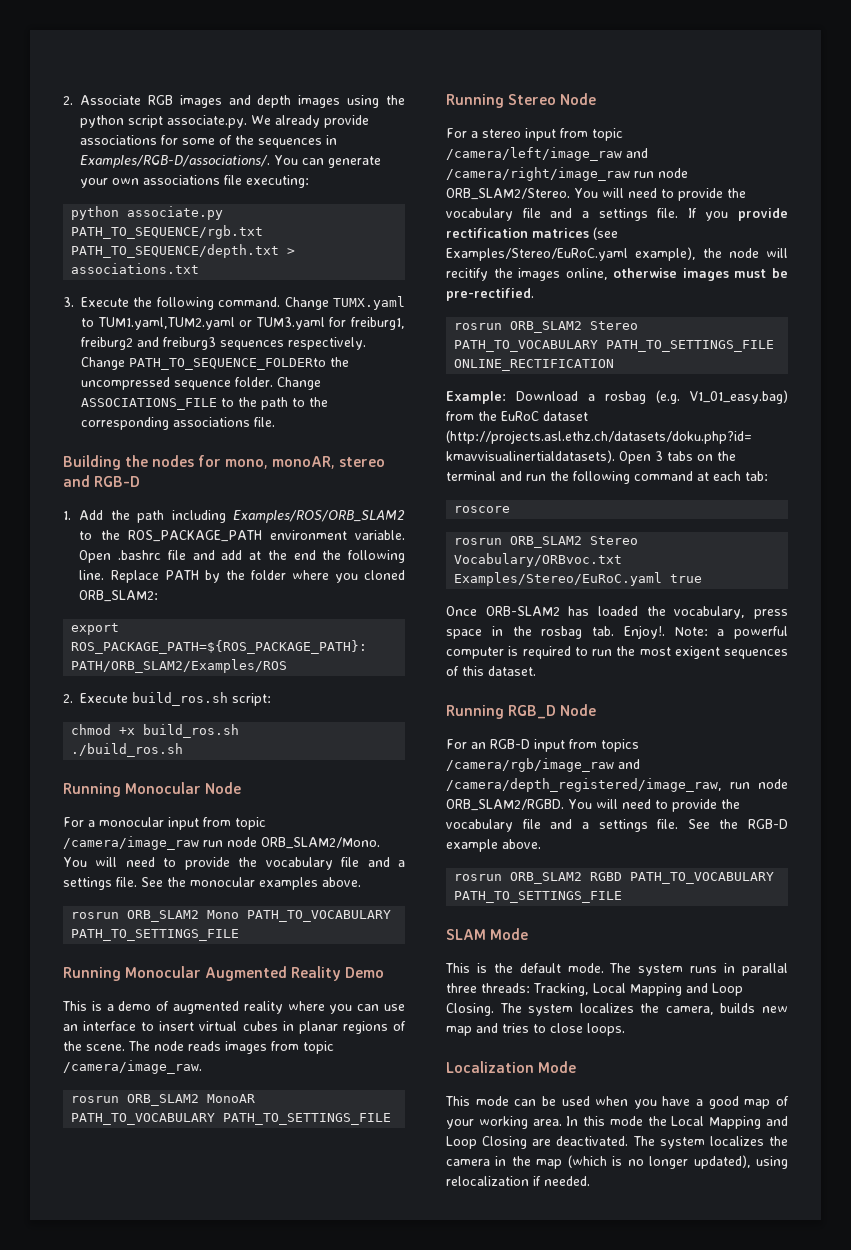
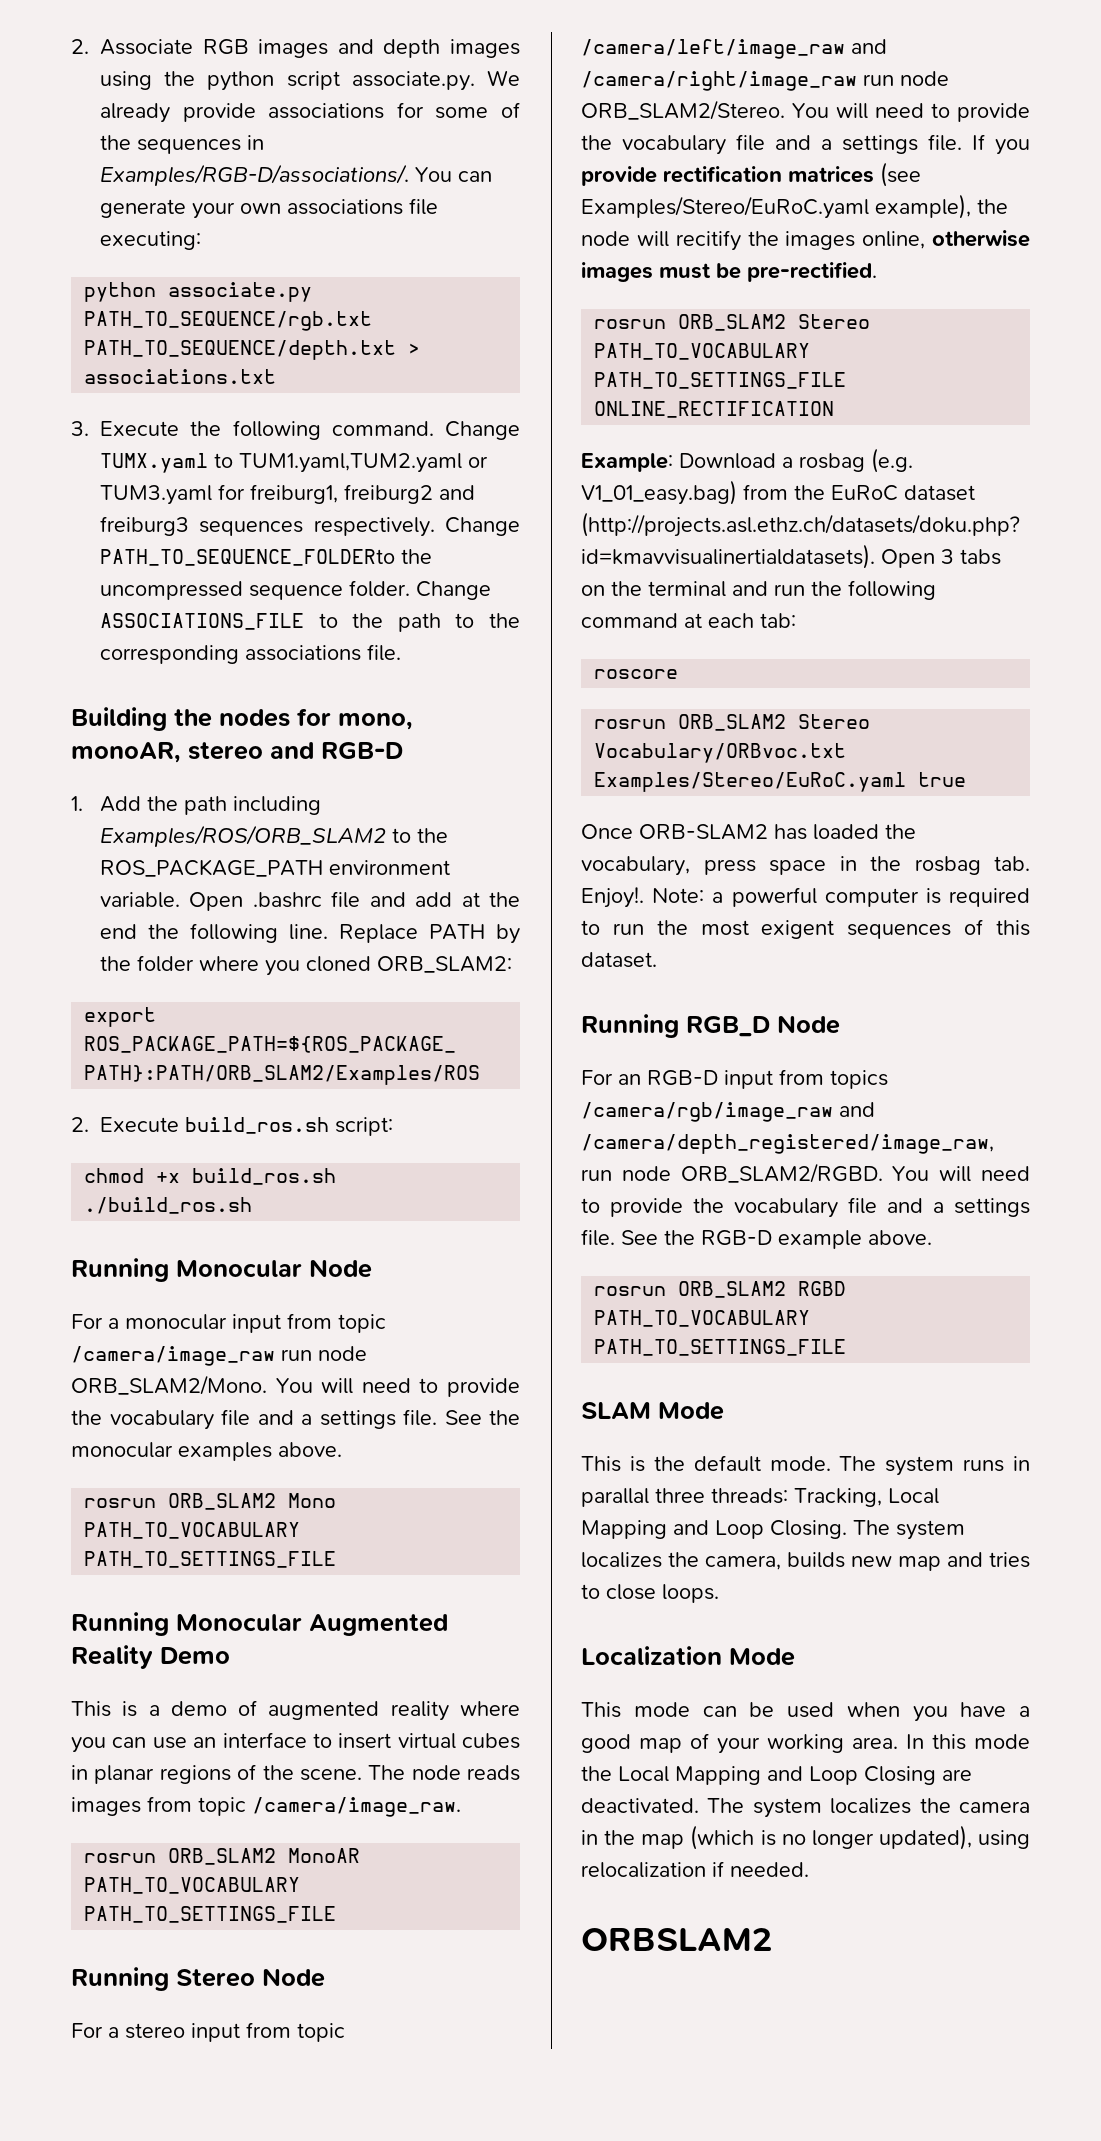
(590, 1181) none -> [581,1928,772,1951] // ORBSLAM2

